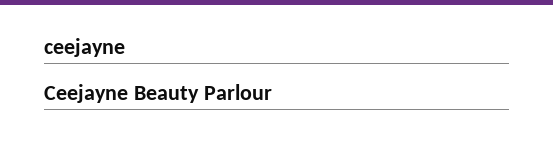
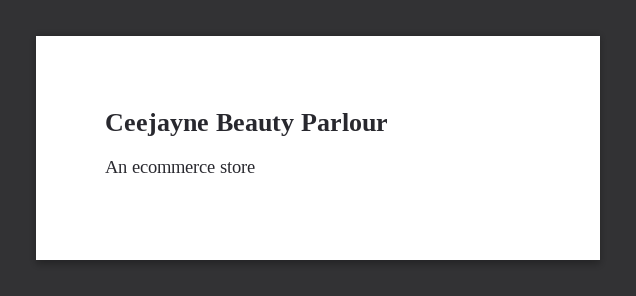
[44,38,125,57] ceejayne // -> (105, 124) none
(272, 92) none -> [105,161,255,173] // An ecommerce store

